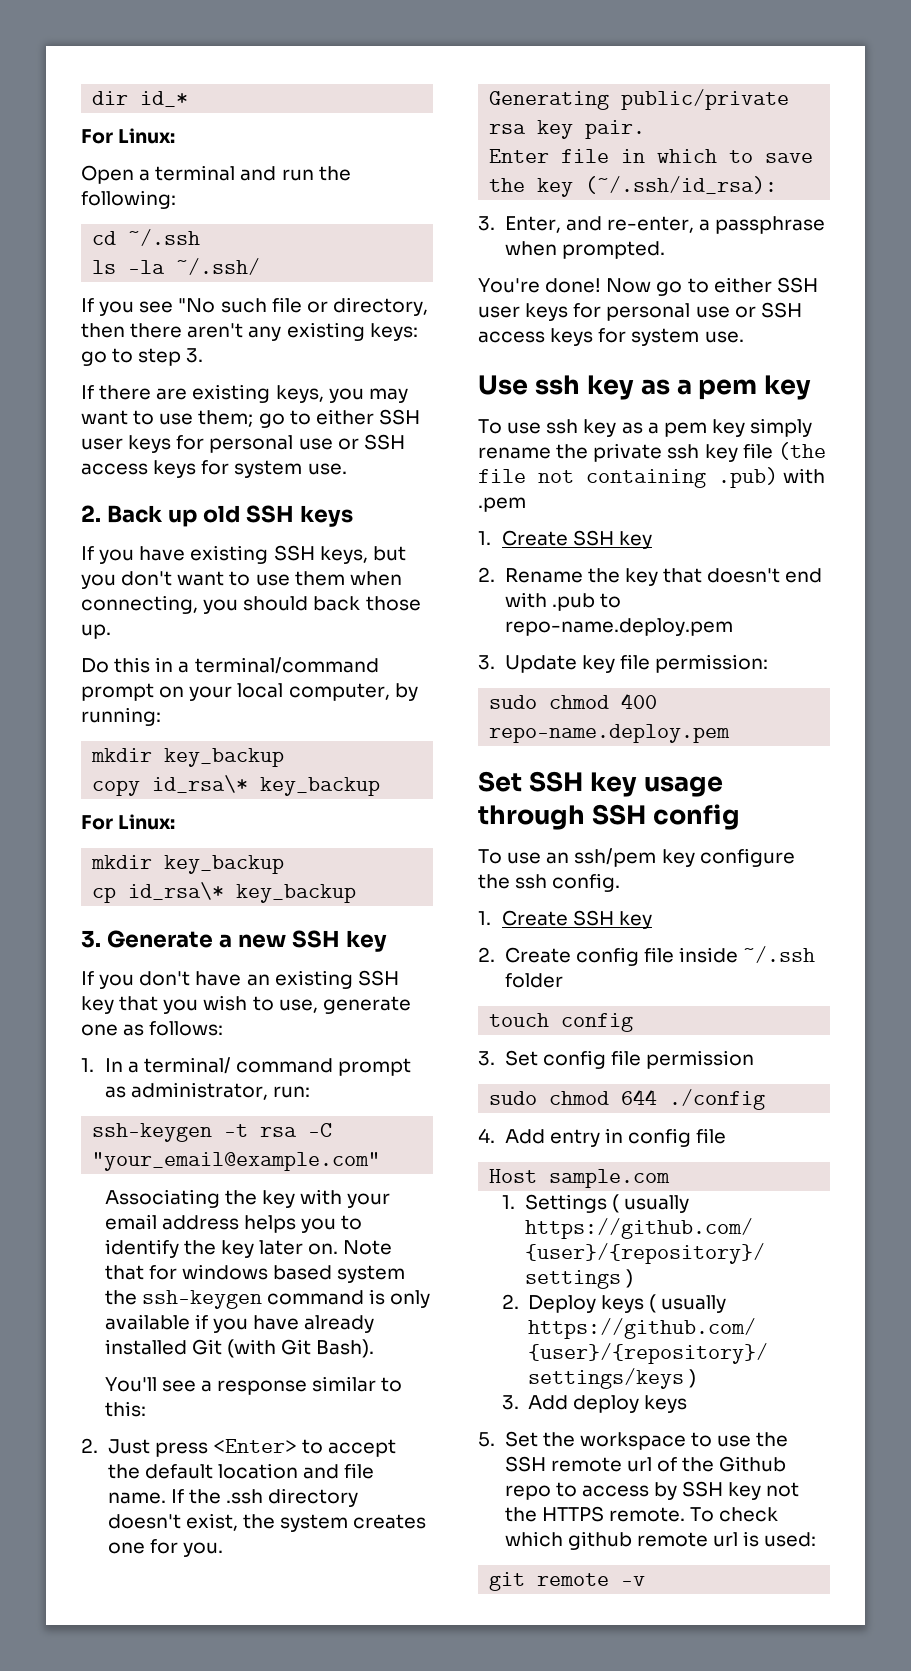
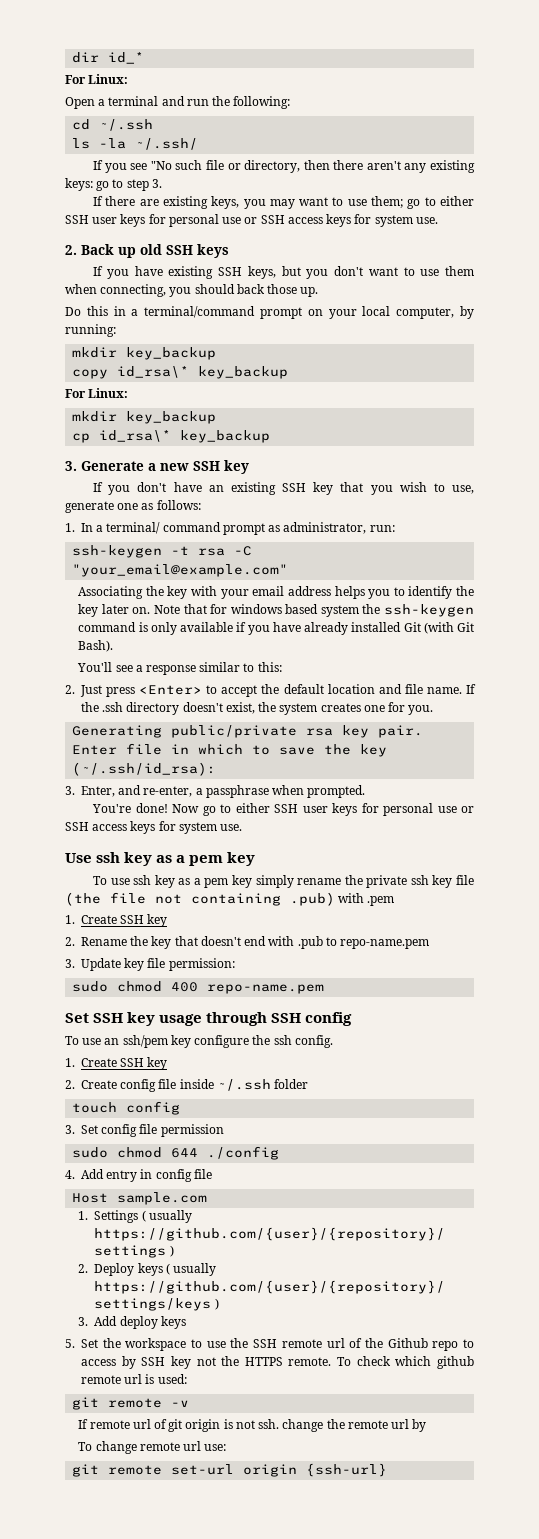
[504,618,733,636] repo-name.deploy.pem -> [340,939,430,949] repo-name.pem
[489,724,731,743] repo-name.deploy.pem -> [207,984,325,994] repo-name.pem
(646, 1581) none -> [78,1419,427,1432] [78,1441,227,1454] [72,1463,388,1477] // If remote url of git origin is not ssh. change the remote url by // To change remote url use: // git remote set-url origin {ssh-url}

